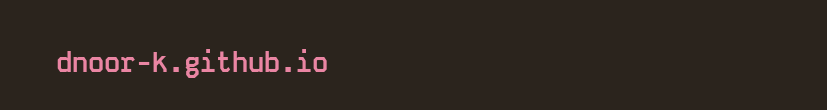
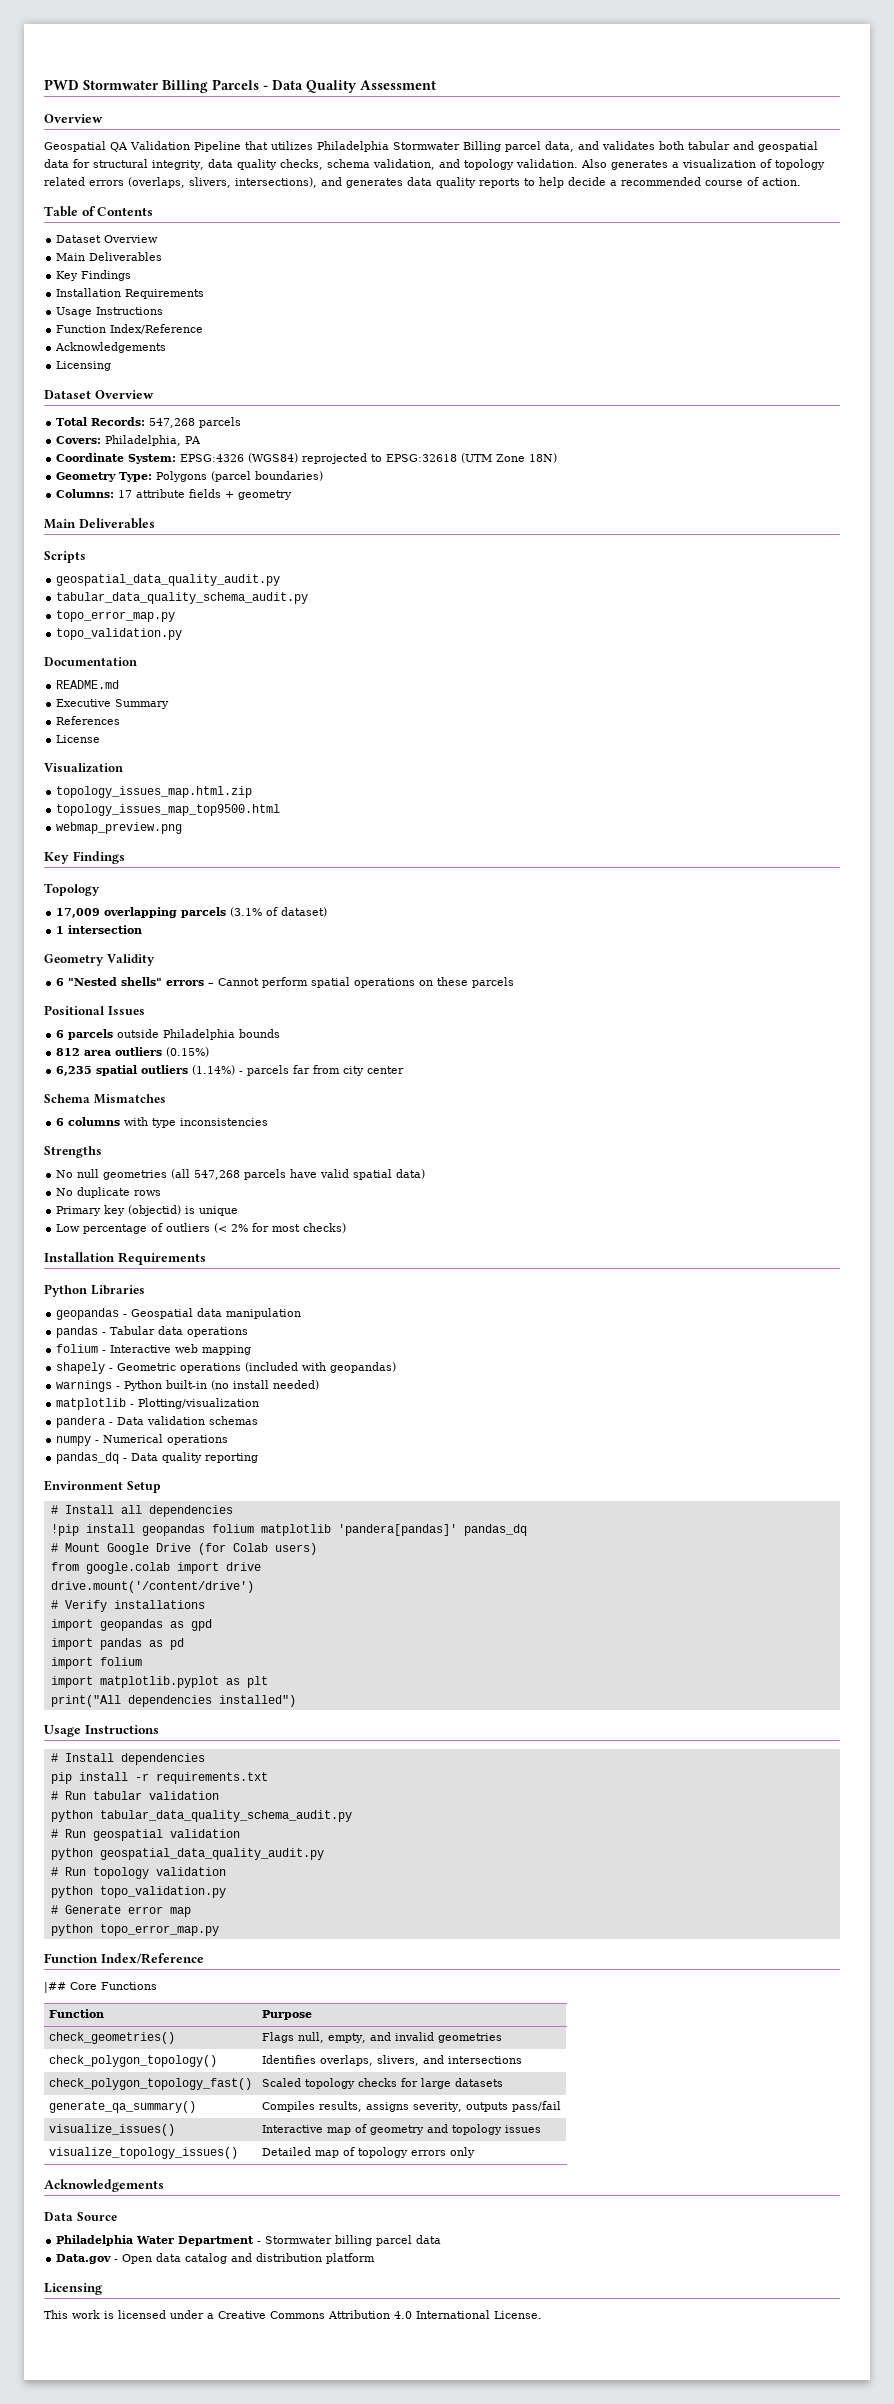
[56,49,328,78] dnoor-k.github.io -> [44,79,436,93] [44,114,103,123] [44,141,818,152] [44,159,825,170] [44,177,801,188] [44,206,154,217] [56,235,159,243] [56,252,163,261] [56,270,132,281] [56,288,205,299] [56,307,164,317] [56,324,204,334] [55,342,167,353] [56,361,112,371] [44,390,154,399] [56,417,242,428] [56,435,202,446] [56,453,558,464] [56,471,324,482] [56,489,293,500] [44,518,155,529] [44,551,86,563] [56,574,281,586] [56,592,309,604] [56,610,176,622] [56,628,183,640] [44,657,137,666] [56,680,120,689] [56,699,170,709] [56,716,121,725] [56,735,101,743] [44,763,123,773] [56,786,253,798] [56,804,281,816] [56,822,183,834] [44,851,125,864] [44,883,100,896] [56,907,328,918] [56,925,143,934] [44,954,155,966] [56,977,515,988] [44,1005,145,1015] [56,1029,281,1040] [56,1047,210,1057] [56,1065,405,1076] [44,1094,166,1104] [56,1117,269,1128] [44,1146,102,1158] [56,1169,426,1180] [56,1187,162,1198] [56,1205,239,1216] [56,1223,347,1234] [44,1252,206,1265] [44,1284,145,1297] [56,1308,302,1320] [56,1326,249,1338] [56,1344,252,1355] [56,1362,397,1374] [56,1380,320,1392] [56,1398,260,1410] [56,1416,259,1428] [56,1434,229,1446] [56,1452,259,1464] [44,1480,161,1493] [50,1505,233,1517] [50,1524,527,1536] [50,1543,317,1555] [50,1562,261,1574] [50,1581,254,1593] [50,1600,205,1612] [50,1619,212,1631] [50,1638,184,1650] [50,1657,142,1669] [50,1676,268,1688] [50,1695,296,1707] [44,1725,159,1737] [50,1753,205,1765] [50,1772,268,1784] [50,1791,219,1800] [50,1810,352,1822] [50,1829,240,1841] [50,1848,324,1860] [50,1867,226,1879] [50,1886,226,1898] [50,1905,191,1917] [50,1924,219,1936] [44,1953,204,1964] [44,1982,157,1993] [48,2009,104,2018] [261,2010,312,2020] [48,2032,175,2044] [261,2032,502,2043] [48,2055,217,2067] [261,2055,522,2066] [48,2078,252,2090] [261,2078,503,2089] [48,2101,196,2113] [261,2101,561,2112] [48,2124,175,2136] [261,2124,541,2135] [48,2147,238,2159] [261,2147,475,2158] [44,2179,164,2192] [44,2212,117,2221] [56,2235,442,2246] [56,2253,376,2264] [44,2283,102,2295] [44,2310,542,2319] PWD Stormwater Billing Parcels - Data Quality Assessment // Overview // Geospatial QA Validation Pipeline that utilizes Philadelphia Stormwater Billing parcel data, and validates both tabular and geospatial data for structural integrity, data quality checks, schema validation, and topology validation. Also generates a visualization of topology related errors (overlaps, slivers, intersections), and generates data quality reports to help decide a recommended course of action. // Table of Contents // Dataset Overview // Main Deliverables // Key Findings // Installation Requirements // Usage Instructions // Function Index/Reference // Acknowledgements // Licensing // Dataset Overview // Total Records: 547,268 parcels // Covers: Philadelphia, PA // Coordinate System: EPSG:4326 (WGS84) reprojected to EPSG:32618 (UTM Zone 18N) // Geometry Type: Polygons (parcel boundaries) // Columns: 17 attribute fields + geometry // Main Deliverables // Scripts // geospatial_data_quality_audit.py // tabular_data_quality_schema_audit.py // topo_error_map.py // topo_validation.py // Documentation // README.md // Executive Summary // References // License // Visualization // topology_issues_map.html.zip // topology_issues_map_top9500.html // webmap_preview.png // Key Findings // Topology // 17,009 overlapping parcels (3.1% of dataset) // 1 intersection // Geometry Validity // 6 "Nested shells" errors – Cannot perform spatial operations on these parcels // Positional Issues // 6 parcels outside Philadelphia bounds // 812 area outliers (0.15%) // 6,235 spatial outliers (1.14%) - parcels far from city center // Schema Mismatches // 6 columns with type inconsistencies // Strengths // No null geometries (all 547,268 parcels have valid spatial data) // No duplicate rows // Primary key (objectid) is unique // Low percentage of outliers (< 2% for most checks) // Installation Requirements // Python Libraries // geopandas - Geospatial data manipulation // pandas - Tabular data operations // folium - Interactive web mapping // shapely - Geometric operations (included with geopandas) // warnings - Python built-in (no install needed) // matplotlib - Plotting/visualization // pandera - Data validation schemas // numpy - Numerical operations // pandas_dq - Data quality reporting // Environment Setup // # Install all dependencies // !pip install geopandas folium matplotlib 'pandera[pandas]' pandas_dq // # Mount Google Drive (for Colab users) // from google.colab import drive // drive.mount('/content/drive') // # Verify installations // import geopandas as gpd // import pandas as pd // import folium // import matplotlib.pyplot as plt // print("All dependencies installed") // Usage Instructions // # Install dependencies // pip install -r requirements.txt // # Run tabular validation // python tabular_data_quality_schema_audit.py // # Run geospatial validation // python geospatial_data_quality_audit.py // # Run topology validation // python topo_validation.py // # Generate error map // python topo_error_map.py // Function Index/Reference // |## Core Functions // Function | Purpose // check_geometries() | Flags null, empty, and invalid geometries // check_polygon_topology() | Identifies overlaps, slivers, and intersections // check_polygon_topology_fast() | Scaled topology checks for large datasets // generate_qa_summary() | Compiles results, assigns severity, outputs pass/fail // visualize_issues() | Interactive map of geometry and topology issues // visualize_topology_issues() | Detailed map of topology errors only // Acknowledgements // Data Source // Philadelphia Water Department - Stormwater billing parcel data // Data.gov - Open data catalog and distribution platform // Licensing // This work is licensed under a Creative Commons Attribution 4.0 International License.

